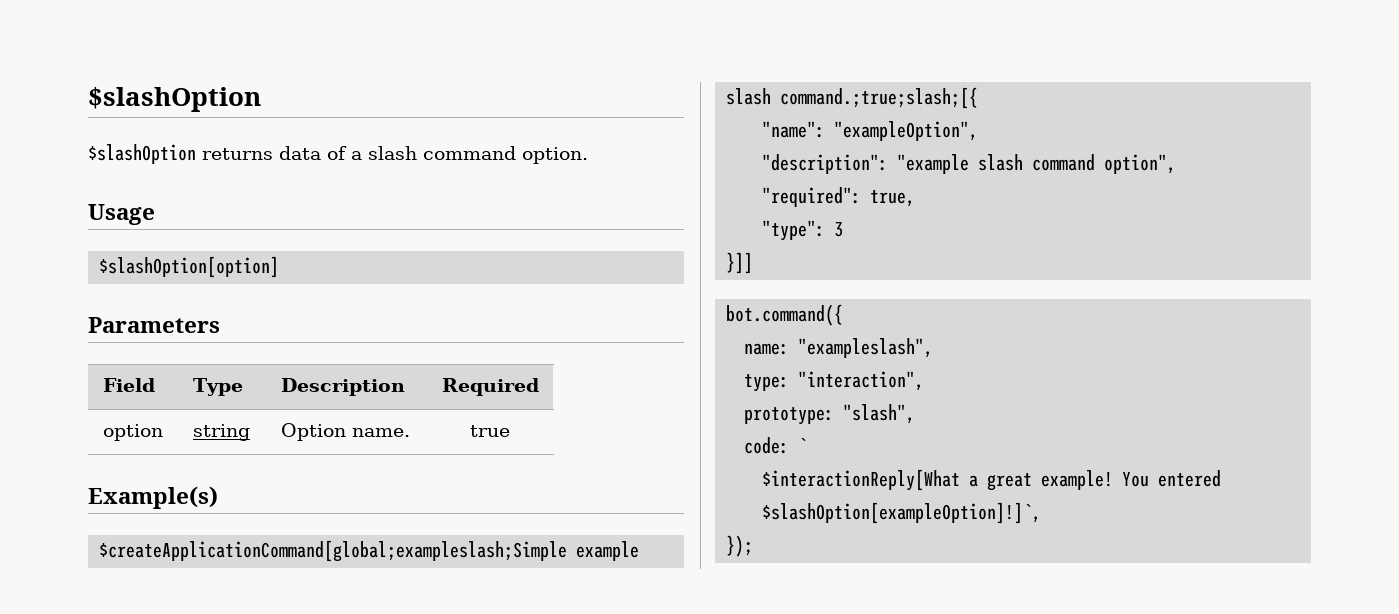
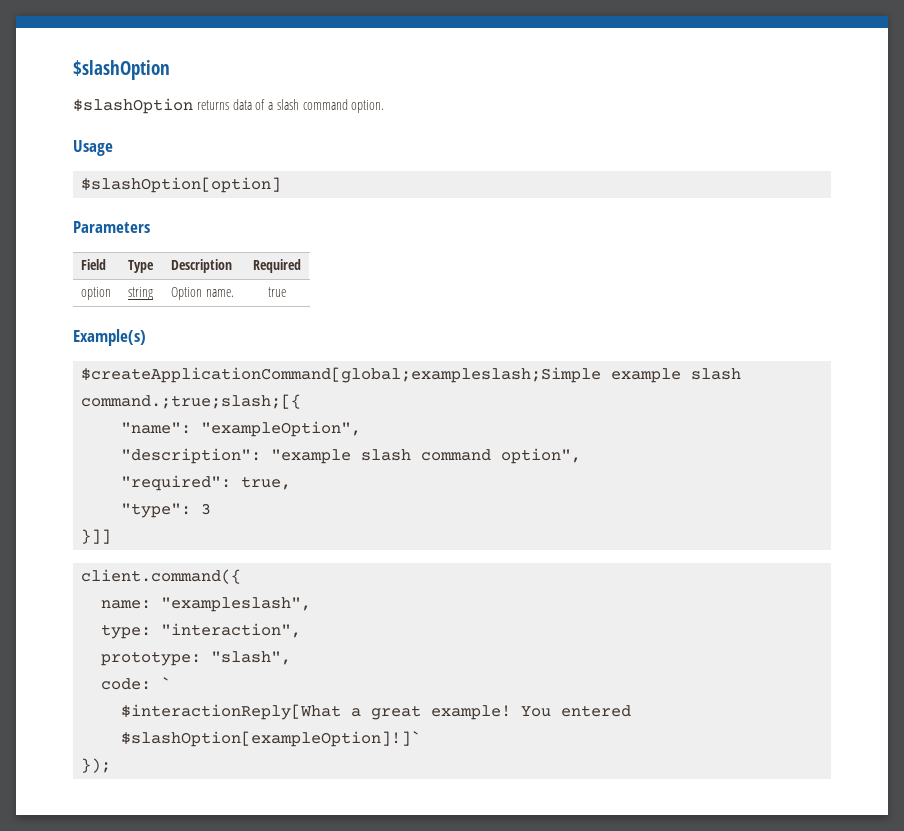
[726,304,844,326] bot.command({ -> [81,569,242,584] client.command({
[762,502,1042,524] $slashOption[exampleOption]!]`, -> [121,731,422,747] $slashOption[exampleOption]!]`

